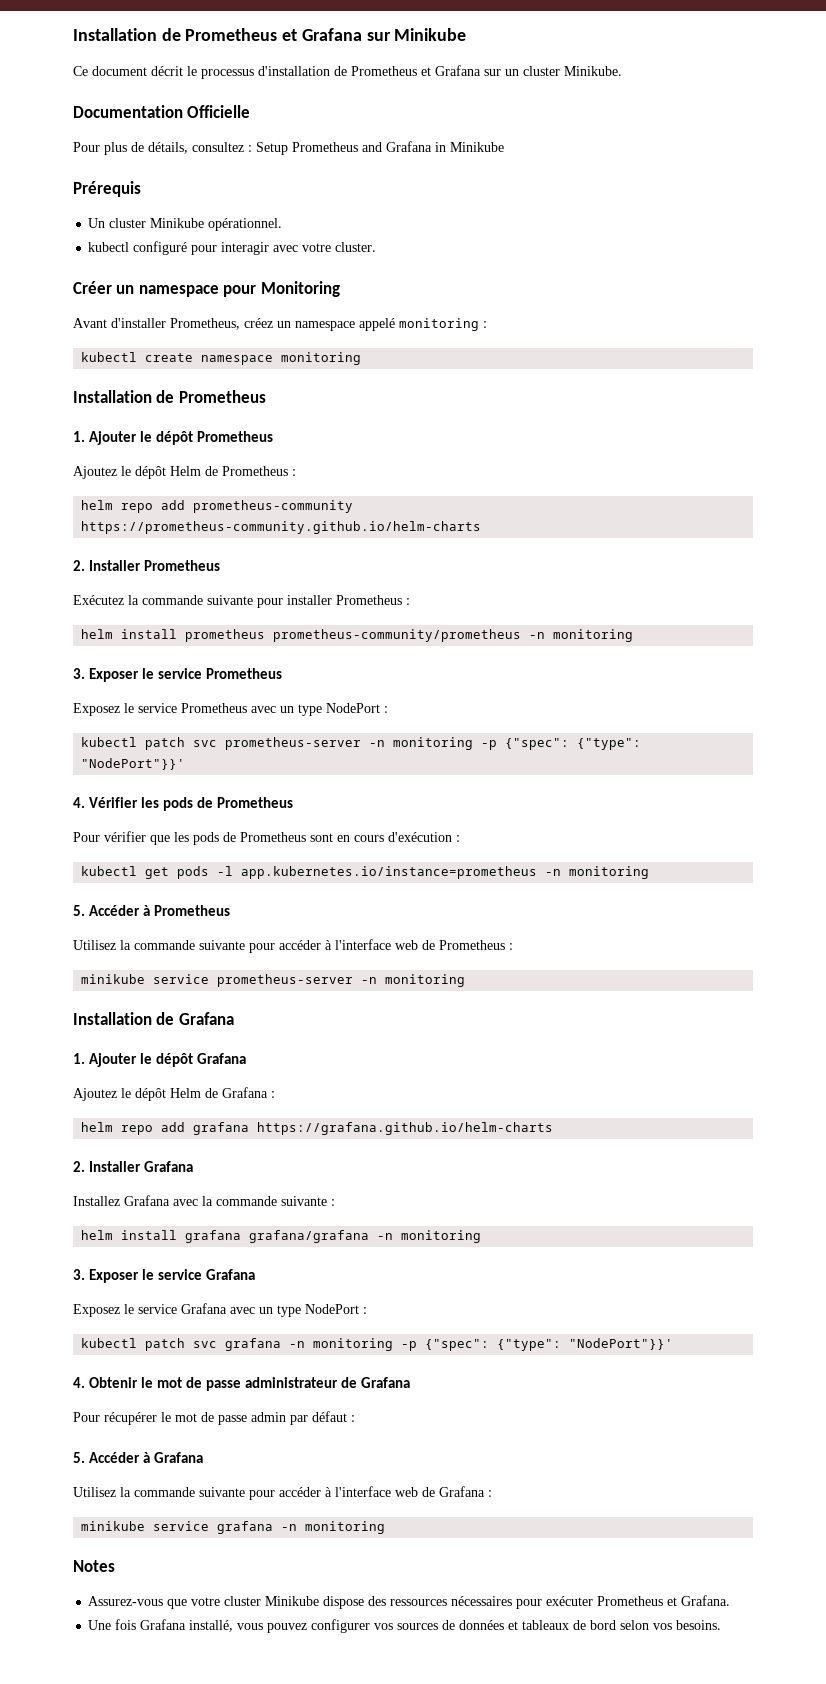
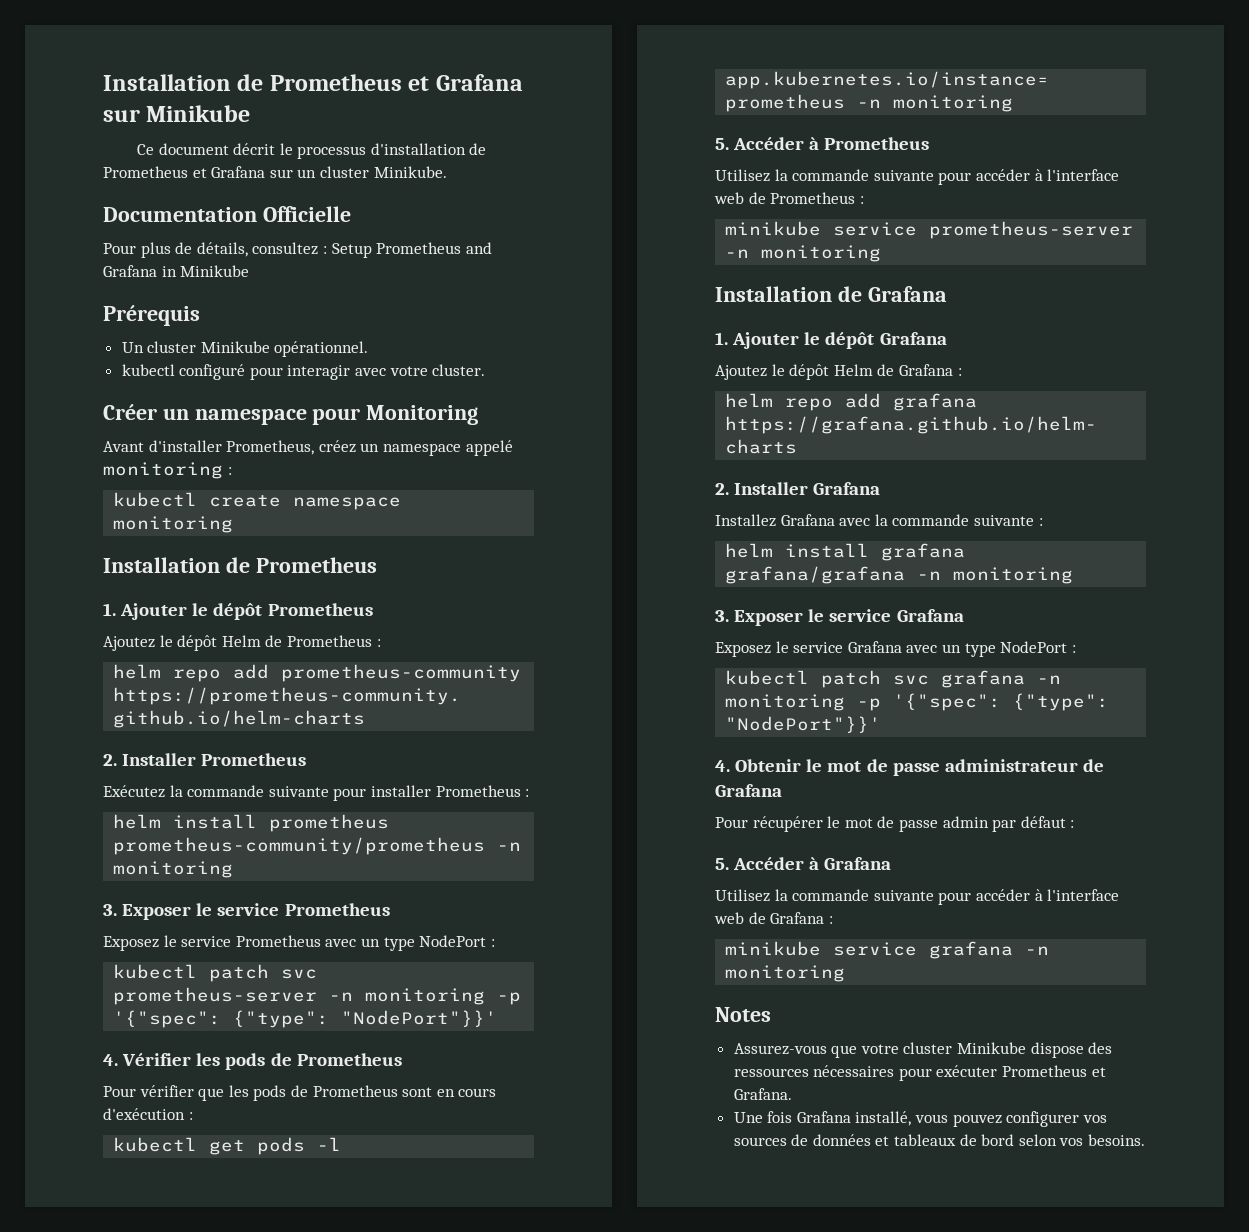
[505,738,570,750] {"spec": -> [113,1010,222,1028] '{"spec":
[425,1339,490,1351] {"spec": -> [893,693,1002,711] '{"spec":

